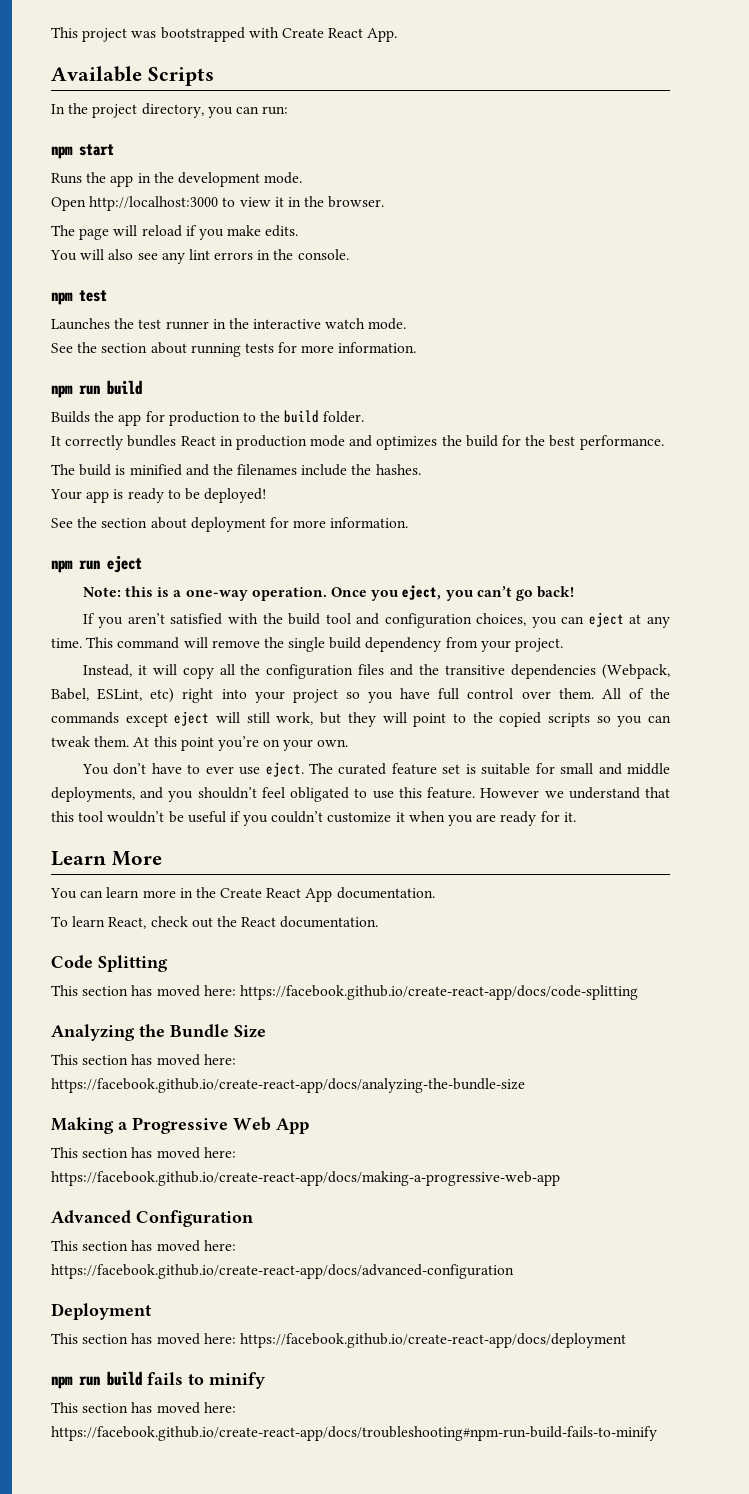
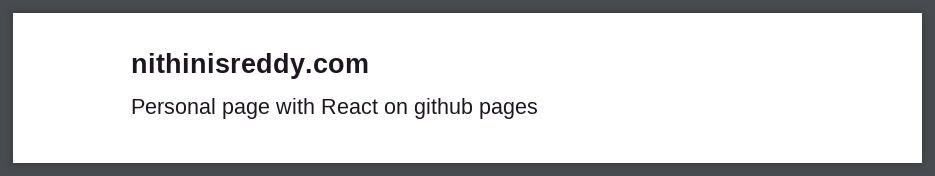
[51,27,398,42] [51,66,214,86] [51,103,289,118] [51,144,114,159] [51,172,303,187] [51,196,385,211] [51,225,299,240] [50,249,349,264] [51,290,107,305] [51,318,407,330] [51,342,417,357] [51,380,142,398] [51,410,365,426] [51,435,664,450] [51,464,421,476] [50,488,267,503] [51,517,409,532] [51,555,142,573] [82,585,575,601] [82,612,670,628] [51,637,564,652] [82,664,671,679] [51,688,670,703] [51,711,671,727] [51,736,349,751] [81,762,670,777] [51,787,670,802] [51,811,576,826] [51,851,162,866] [50,887,435,902] [51,916,379,929] [51,955,168,972] [51,985,638,1000] [51,1024,266,1041] [51,1054,236,1066] [51,1078,525,1093] [51,1117,309,1134] [51,1147,236,1159] [51,1171,560,1186] [51,1210,253,1227] [51,1240,236,1252] [51,1264,514,1279] [51,1303,152,1320] [51,1333,626,1348] [51,1371,265,1389] [51,1402,236,1414] [51,1426,657,1441] This project was bootstrapped with Create React App. // Available Scripts // In the project directory, you can run: // npm start // Runs the app in the development mode. // Open http://localhost:3000 to view it in the browser. // The page will reload if you make edits. // You will also see any lint errors in the console. // npm test // Launches the test runner in the interactive watch mode. // See the section about running tests for more information. // npm run build // Builds the app for production to the build folder. // It correctly bundles React in production mode and optimizes the build for the best performance. // The build is minified and the filenames include the hashes. // Your app is ready to be deployed! // See the section about deployment for more information. // npm run eject // Note: this is a one-way operation. Once you eject, you can’t go back! // If you aren’t satisfied with the build tool and configuration choices, you can eject at any time. This command will remove the single build dependency from your project. // Instead, it will copy all the configuration files and the transitive dependencies (Webpack, Babel, ESLint, etc) right into your project so you have full control over them. All of the commands except eject will still work, but they will point to the copied scripts so you can tweak them. At this point you’re on your own. // You don’t have to ever use eject. The curated feature set is suitable for small and middle deployments, and you shouldn’t feel obligated to use this feature. However we understand that this tool wouldn’t be useful if you couldn’t customize it when you are ready for it. // Learn More // You can learn more in the Create React App documentation. // To learn React, check out the React documentation. // Code Splitting // This section has moved here: https://facebook.github.io/create-react-app/docs/code-splitting // Analyzing the Bundle Size // This section has moved here: https://facebook.github.io/create-react-app/docs/analyzing-the-bundle-size // Making a Progressive Web App // This section has moved here: https://facebook.github.io/create-react-app/docs/making-a-progressive-web-app // Advanced Configuration // This section has moved here: https://facebook.github.io/create-react-app/docs/advanced-configuration // Deployment // This section has moved here: https://facebook.github.io/create-react-app/docs/deployment // npm run build fails to minify // This section has moved here: https://facebook.github.io/create-react-app/docs/troubleshooting#npm-run-build-fails-to-minify -> [131,53,369,79] [131,98,538,119] nithinisreddy.com // Personal page with React on github pages

